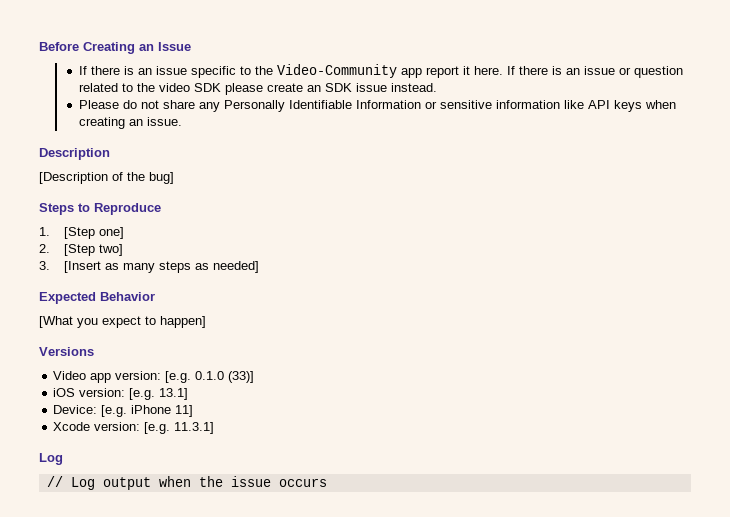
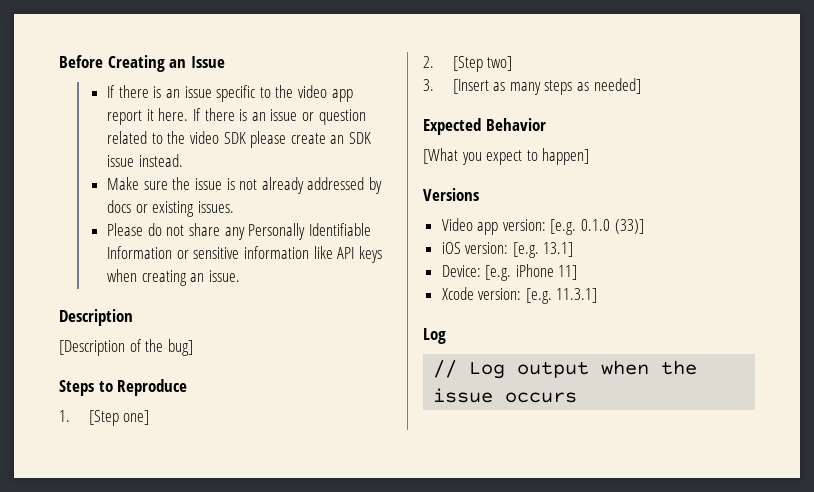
[276,64,397,78] Video-Community -> [298,85,328,98] video
(437, 87) none -> [107,177,383,194] [107,200,235,217] // Make sure the issue is not already addressed by docs or existing issues.

